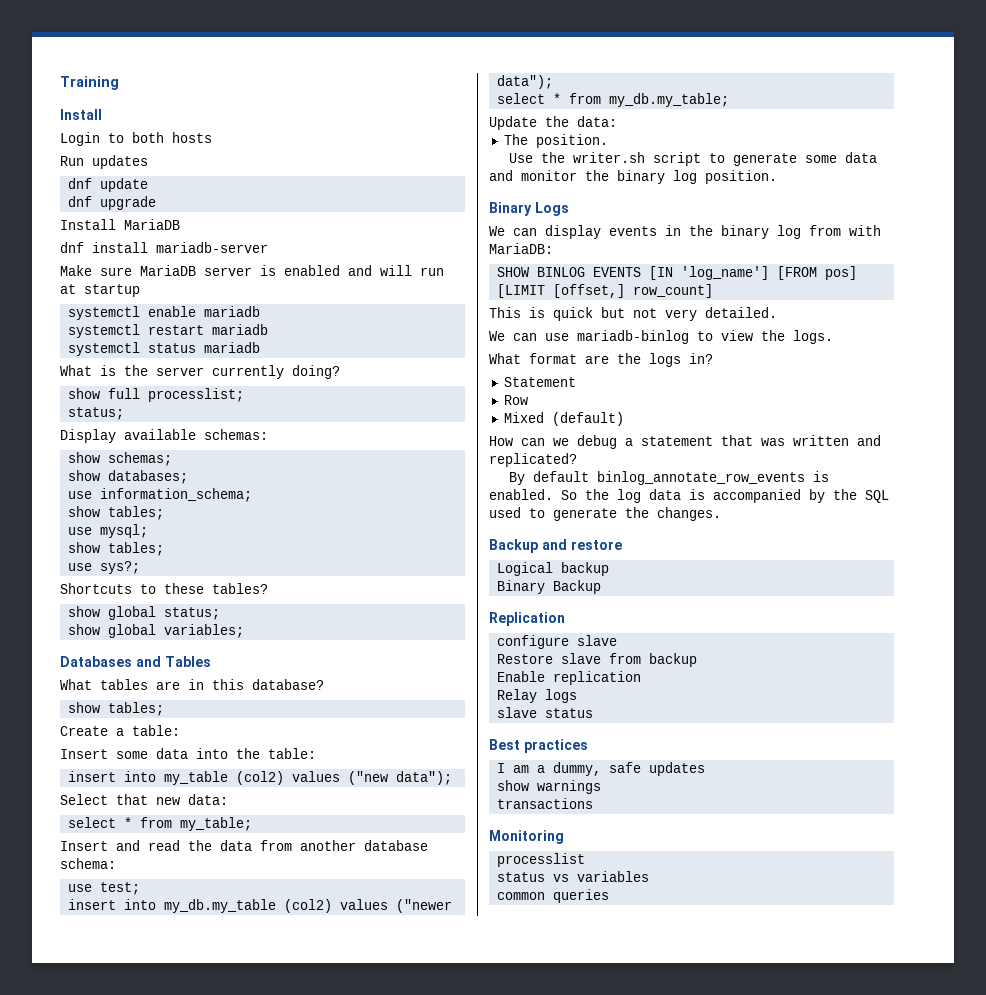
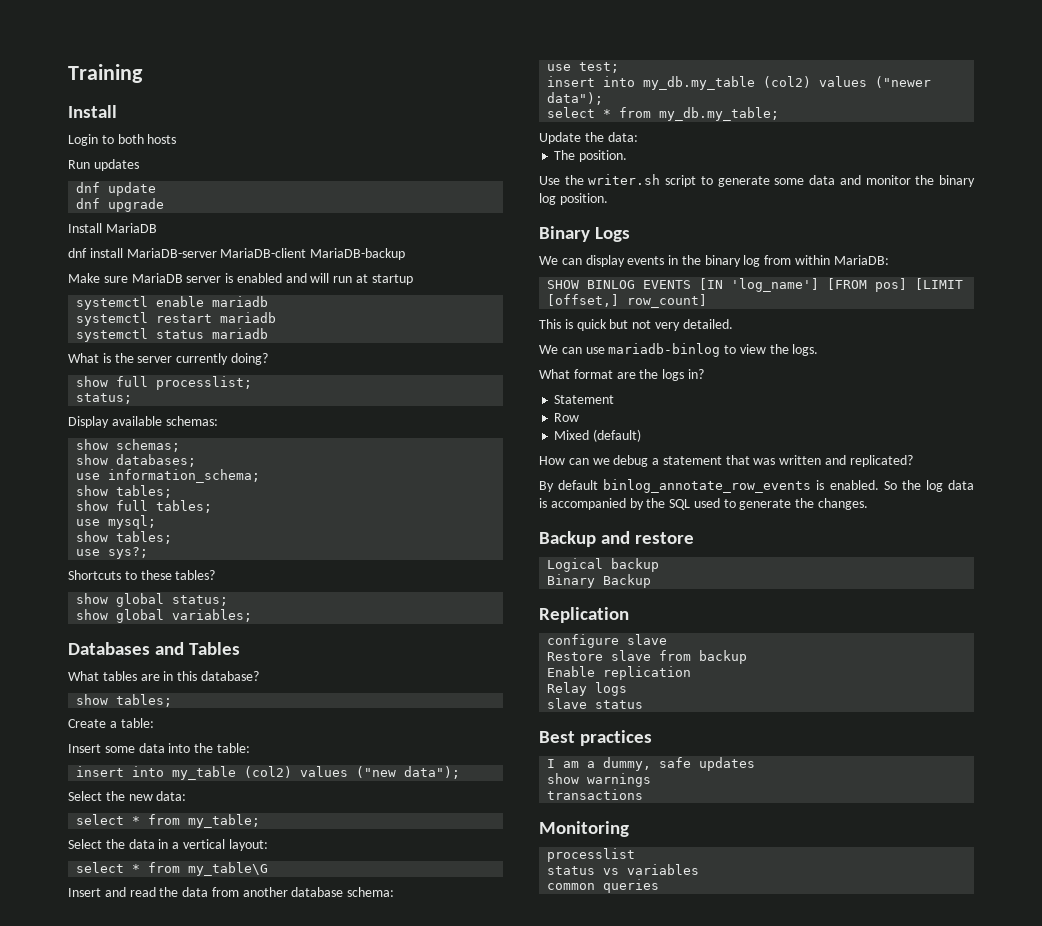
[156,242,268,253] mariadb-server -> [126,248,406,260] MariaDB-server MariaDB-client MariaDB-backup
(165, 513) none -> [76,500,213,513] // show full tables;
[116,794,148,805] that -> [105,791,125,801] the
(253, 824) none -> [68,839,268,851] [76,862,269,876] // Select the data in a vertical layout: // select * from my_table\G
[849,225,881,236] with -> [795,255,831,265] within

